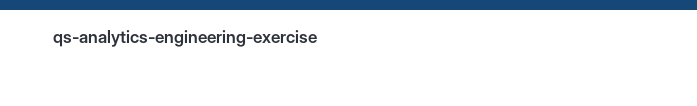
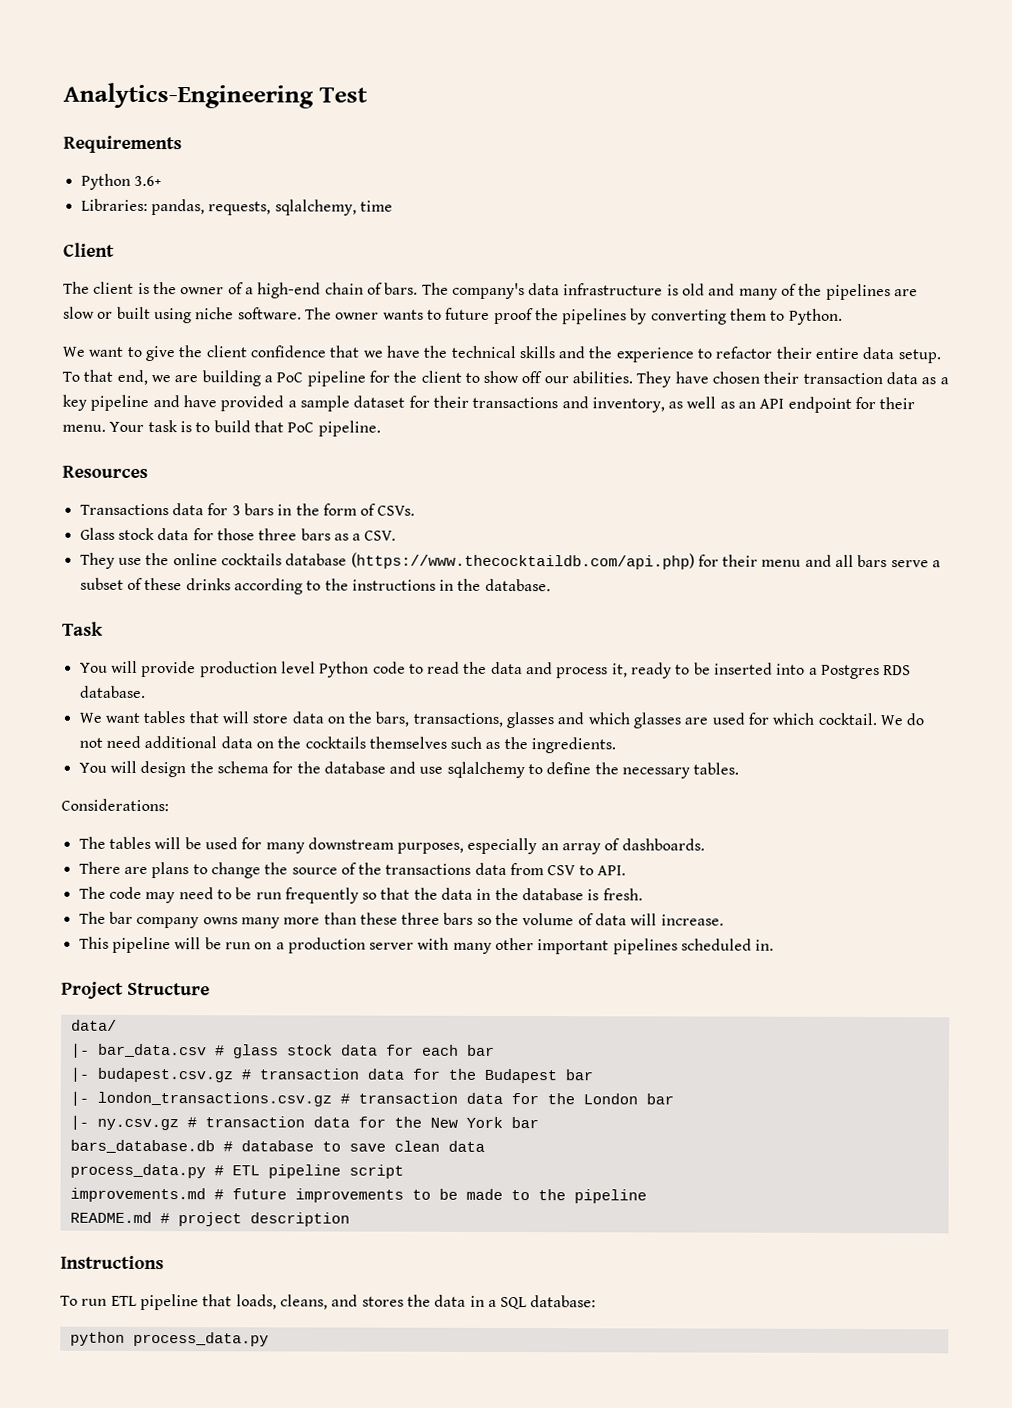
[53,30,317,47] qs-analytics-engineering-exercise -> [63,82,368,109] [63,135,182,154] [80,173,162,190] [80,198,393,216] [63,242,115,257] [63,281,919,301] [63,306,843,325] [62,345,941,364] [62,369,949,388] [62,394,916,413] [62,419,381,437] [62,465,148,478] [79,503,416,516] [79,527,397,541] [79,552,942,570] [79,577,551,595] [62,621,103,636] [79,660,912,680] [79,685,146,698] [78,710,925,729] [78,735,617,754] [78,760,740,779] [61,798,169,812] [78,836,705,855] [78,861,627,879] [78,886,643,904] [78,911,724,929] [78,936,775,955] [61,981,210,999] [70,1019,117,1031] [70,1043,495,1059] [69,1067,593,1084] [69,1091,674,1107] [69,1115,539,1131] [69,1139,485,1154] [69,1163,404,1179] [69,1187,647,1204] [69,1211,350,1227] [60,1255,164,1270] [60,1293,597,1311] [69,1331,269,1347] Analytics-Engineering Test // Requirements // Python 3.6+ // Libraries: pandas, requests, sqlalchemy, time // Client // The client is the owner of a high-end chain of bars. The company's data infrastructure is old and many of the pipelines are slow or built using niche software. The owner wants to future proof the pipelines by converting them to Python. // We want to give the client confidence that we have the technical skills and the experience to refactor their entire data setup. To that end, we are building a PoC pipeline for the client to show off our abilities. They have chosen their transaction data as a key pipeline and have provided a sample dataset for their transactions and inventory, as well as an API endpoint for their menu. Your task is to build that PoC pipeline. // Resources // Transactions data for 3 bars in the form of CSVs. // Glass stock data for those three bars as a CSV. // They use the online cocktails database (https://www.thecocktaildb.com/api.php) for their menu and all bars serve a subset of these drinks according to the instructions in the database. // Task // You will provide production level Python code to read the data and process it, ready to be inserted into a Postgres RDS database. // We want tables that will store data on the bars, transactions, glasses and which glasses are used for which cocktail. We do not need additional data on the cocktails themselves such as the ingredients. // You will design the schema for the database and use sqlalchemy to define the necessary tables. // Considerations: // The tables will be used for many downstream purposes, especially an array of dashboards. // There are plans to change the source of the transactions data from CSV to API. // The code may need to be run frequently so that the data in the database is fresh. // The bar company owns many more than these three bars so the volume of data will increase. // This pipeline will be run on a production server with many other important pipelines scheduled in. // Project Structure // data/ // |- bar_data.csv # glass stock data for each bar // |- budapest.csv.gz # transaction data for the Budapest bar // |- london_transactions.csv.gz # transaction data for the London bar // |- ny.csv.gz # transaction data for the New York bar // bars_database.db # database to save clean data // process_data.py # ETL pipeline script // improvements.md # future improvements to be made to the pipeline // README.md # project description // Instructions // To run ETL pipeline that loads, cleans, and stores the data in a SQL database: // python process_data.py

